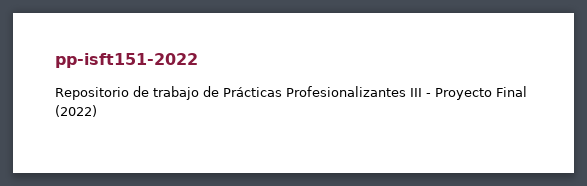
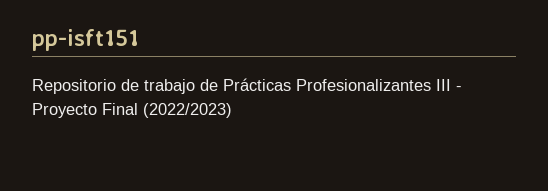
[55,53,198,68] pp-isft151-2022 -> [32,29,139,51] pp-isft151
[55,105,97,117] (2022) -> [143,103,232,118] (2022/2023)

